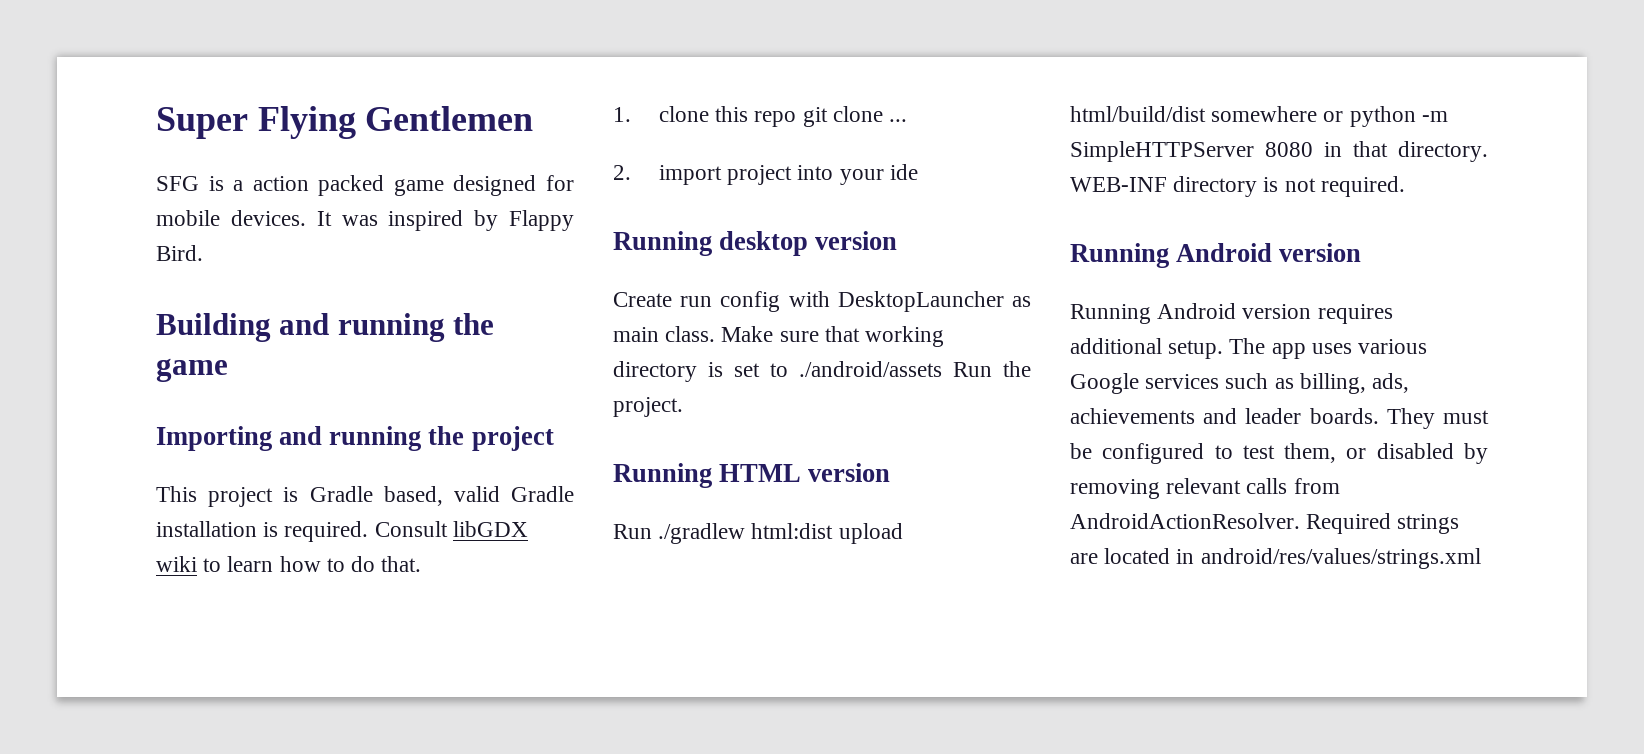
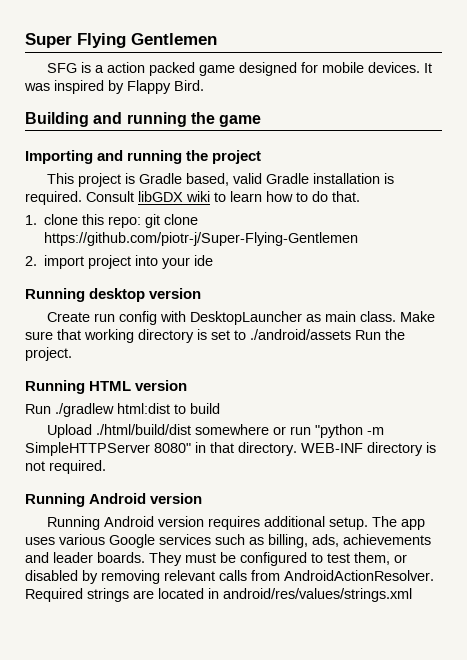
[754,111,797,127] repo -> [108,216,142,228] repo:
[888,119,907,122] ... -> [44,232,359,246] https://github.com/piotr-j/Super-Flying-Gentlemen
[838,523,903,544] [1070,106,1416,127] upload html/build/dist somewhere or python -> [174,403,220,414] [46,424,363,438] to build // Upload ./html/build/dist somewhere or run "python
[1265,142,1313,157] 8080 -> [154,443,191,453] 8080"

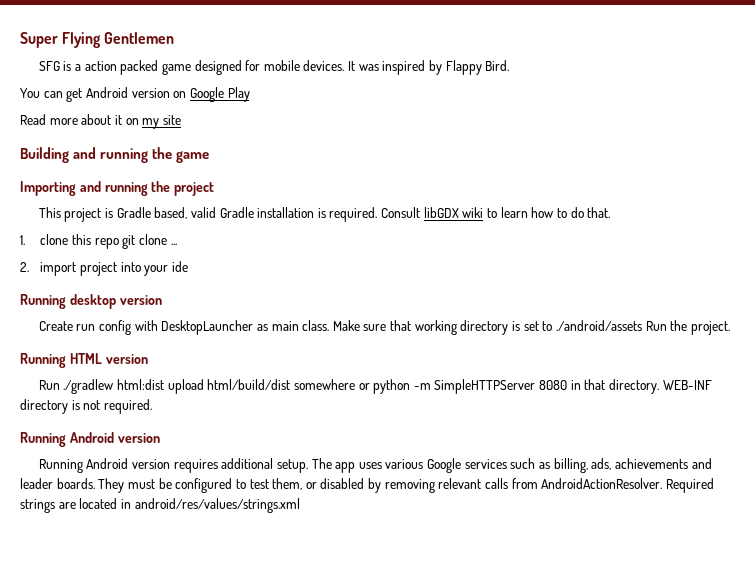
(204, 85) none -> [20,87,250,102] [20,114,181,129] // You can get Android version on Google Play // Read more about it on my site
[108,216,142,228] repo: -> [94,238,119,249] repo
[44,232,359,246] https://github.com/piotr-j/Super-Flying-Gentlemen -> [170,243,177,245] ...
[174,403,220,414] [46,424,363,438] to build // Upload ./html/build/dist somewhere or run "python -> [167,379,411,394] upload html/build/dist somewhere or python
[154,443,191,453] 8080" -> [539,380,568,390] 8080

